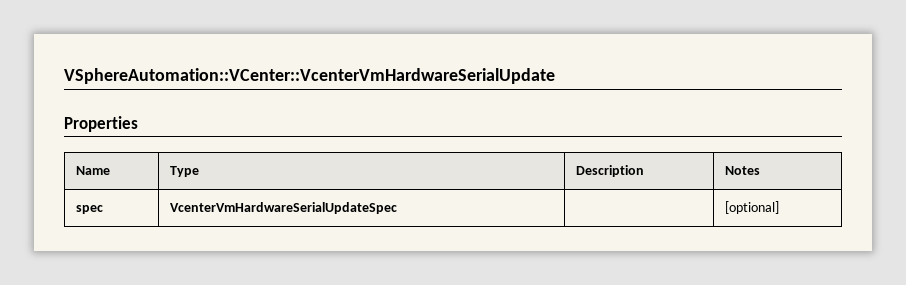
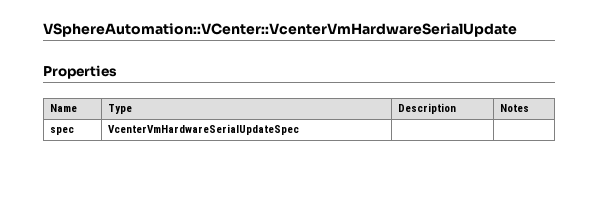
[724,201,779,214] [optional] -> (299, 129) none

